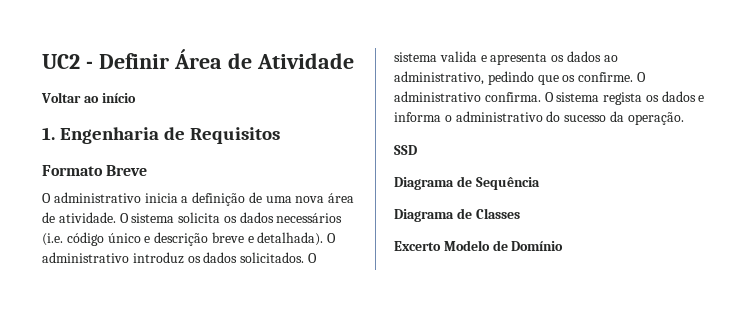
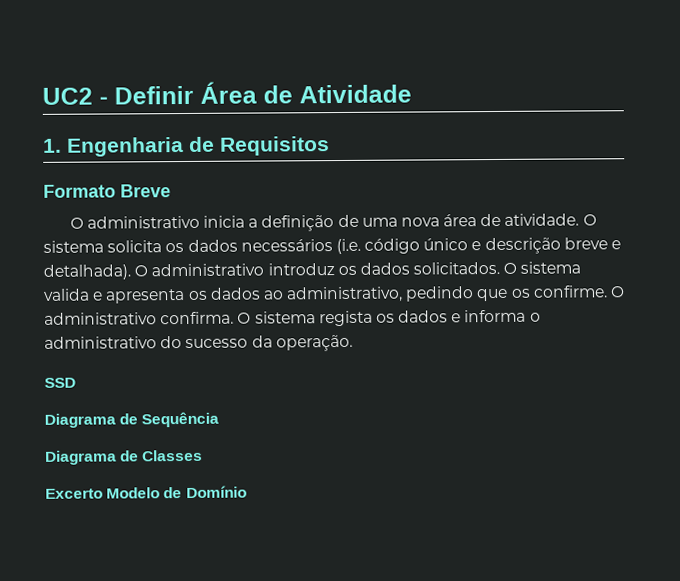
[41,92,136,103] // Voltar ao início -> (412, 94) none

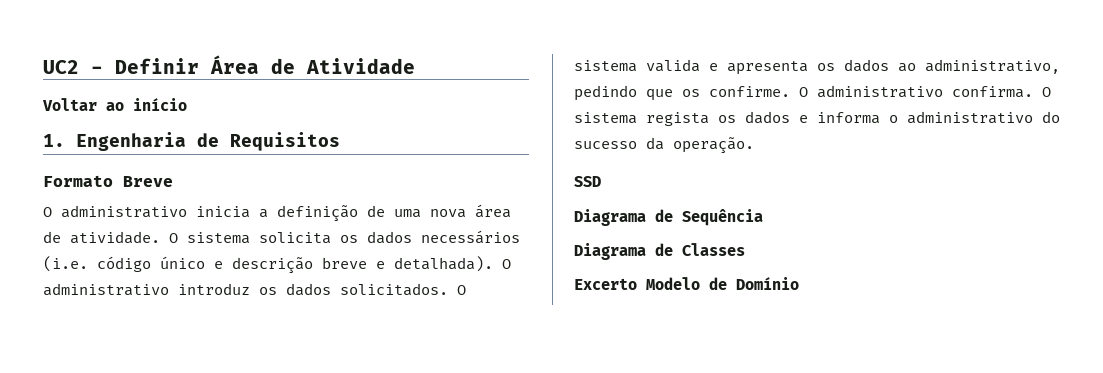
(412, 94) none -> [43,98,187,111] // Voltar ao início

